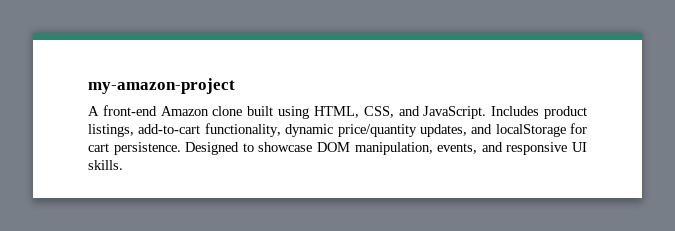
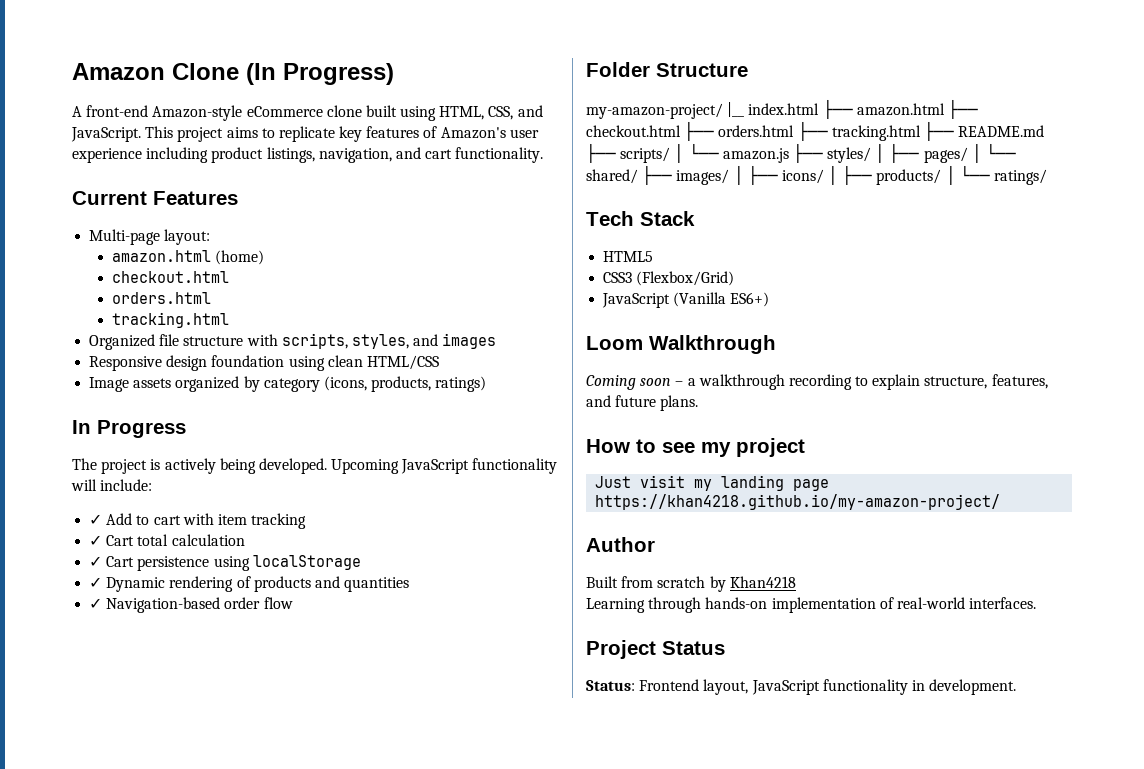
[88,78,235,94] my-amazon-project -> [72,63,394,85] Amazon Clone (In Progress)
[160,106,209,116] Amazon -> [152,105,323,121] Amazon-style eCommerce
[491,106,587,119] [88,123,587,137] [88,142,588,155] [88,160,123,170] Includes product listings, add-to-cart functionality, dynamic price/quantity updates, and localStorage for cart persistence. Designed to showcase DOM manipulation, events, and responsive UI skills. -> [145,126,539,142] [72,147,544,163] [72,191,238,205] [89,229,211,245] [111,250,264,265] [111,271,229,283] [111,292,211,304] [111,312,229,328] [89,333,497,350] [89,355,439,371] [89,376,487,392] [72,420,186,438] [72,458,558,474] [71,479,153,491] [89,513,307,529] [89,534,245,546] [89,555,361,571] [89,576,410,592] [89,597,293,613] [586,62,748,77] [586,99,978,119] [586,121,1045,141] [586,143,1017,163] [586,165,1048,185] [586,211,695,226] [603,251,654,262] [603,271,735,286] [602,292,770,308] [586,335,776,354] [586,374,1048,390] [586,395,699,411] [586,438,805,457] [595,475,830,491] [595,494,1001,510] [586,537,655,552] [586,576,796,592] [586,597,1037,613] [586,640,725,659] [586,679,1017,695] This project aims to replicate key features of Amazon's user experience including product listings, navigation, and cart functionality. // Current Features // Multi-page layout: // amazon.html (home) // checkout.html // orders.html // tracking.html // Organized file structure with scripts, styles, and images // Responsive design foundation using clean HTML/CSS // Image assets organized by category (icons, products, ratings) // In Progress // The project is actively being developed. Upcoming JavaScript functionality will include: // ✓ Add to cart with item tracking // ✓ Cart total calculation // ✓ Cart persistence using localStorage // ✓ Dynamic rendering of products and quantities // ✓ Navigation-based order flow // Folder Structure // my-amazon-project/ |__ index.html ├── amazon.html ├── checkout.html ├── orders.html ├── tracking.html ├── README.md ├── scripts/ │ └── amazon.js ├── styles/ │ ├── pages/ │ └── shared/ ├── images/ │ ├── icons/ │ ├── products/ │ └── ratings/ // Tech Stack // HTML5 // CSS3 (Flexbox/Grid) // JavaScript (Vanilla ES6+) // Loom Walkthrough // Coming soon – a walkthrough recording to explain structure, features, and future plans. // How to see my project // Just visit my landing page https://khan4218.github.io/my-amazon-project/ // Author // Built from scratch by Khan4218 // Learning through hands-on implementation of real-world interfaces. // Project Status // Status: Frontend layout, JavaScript functionality in development.

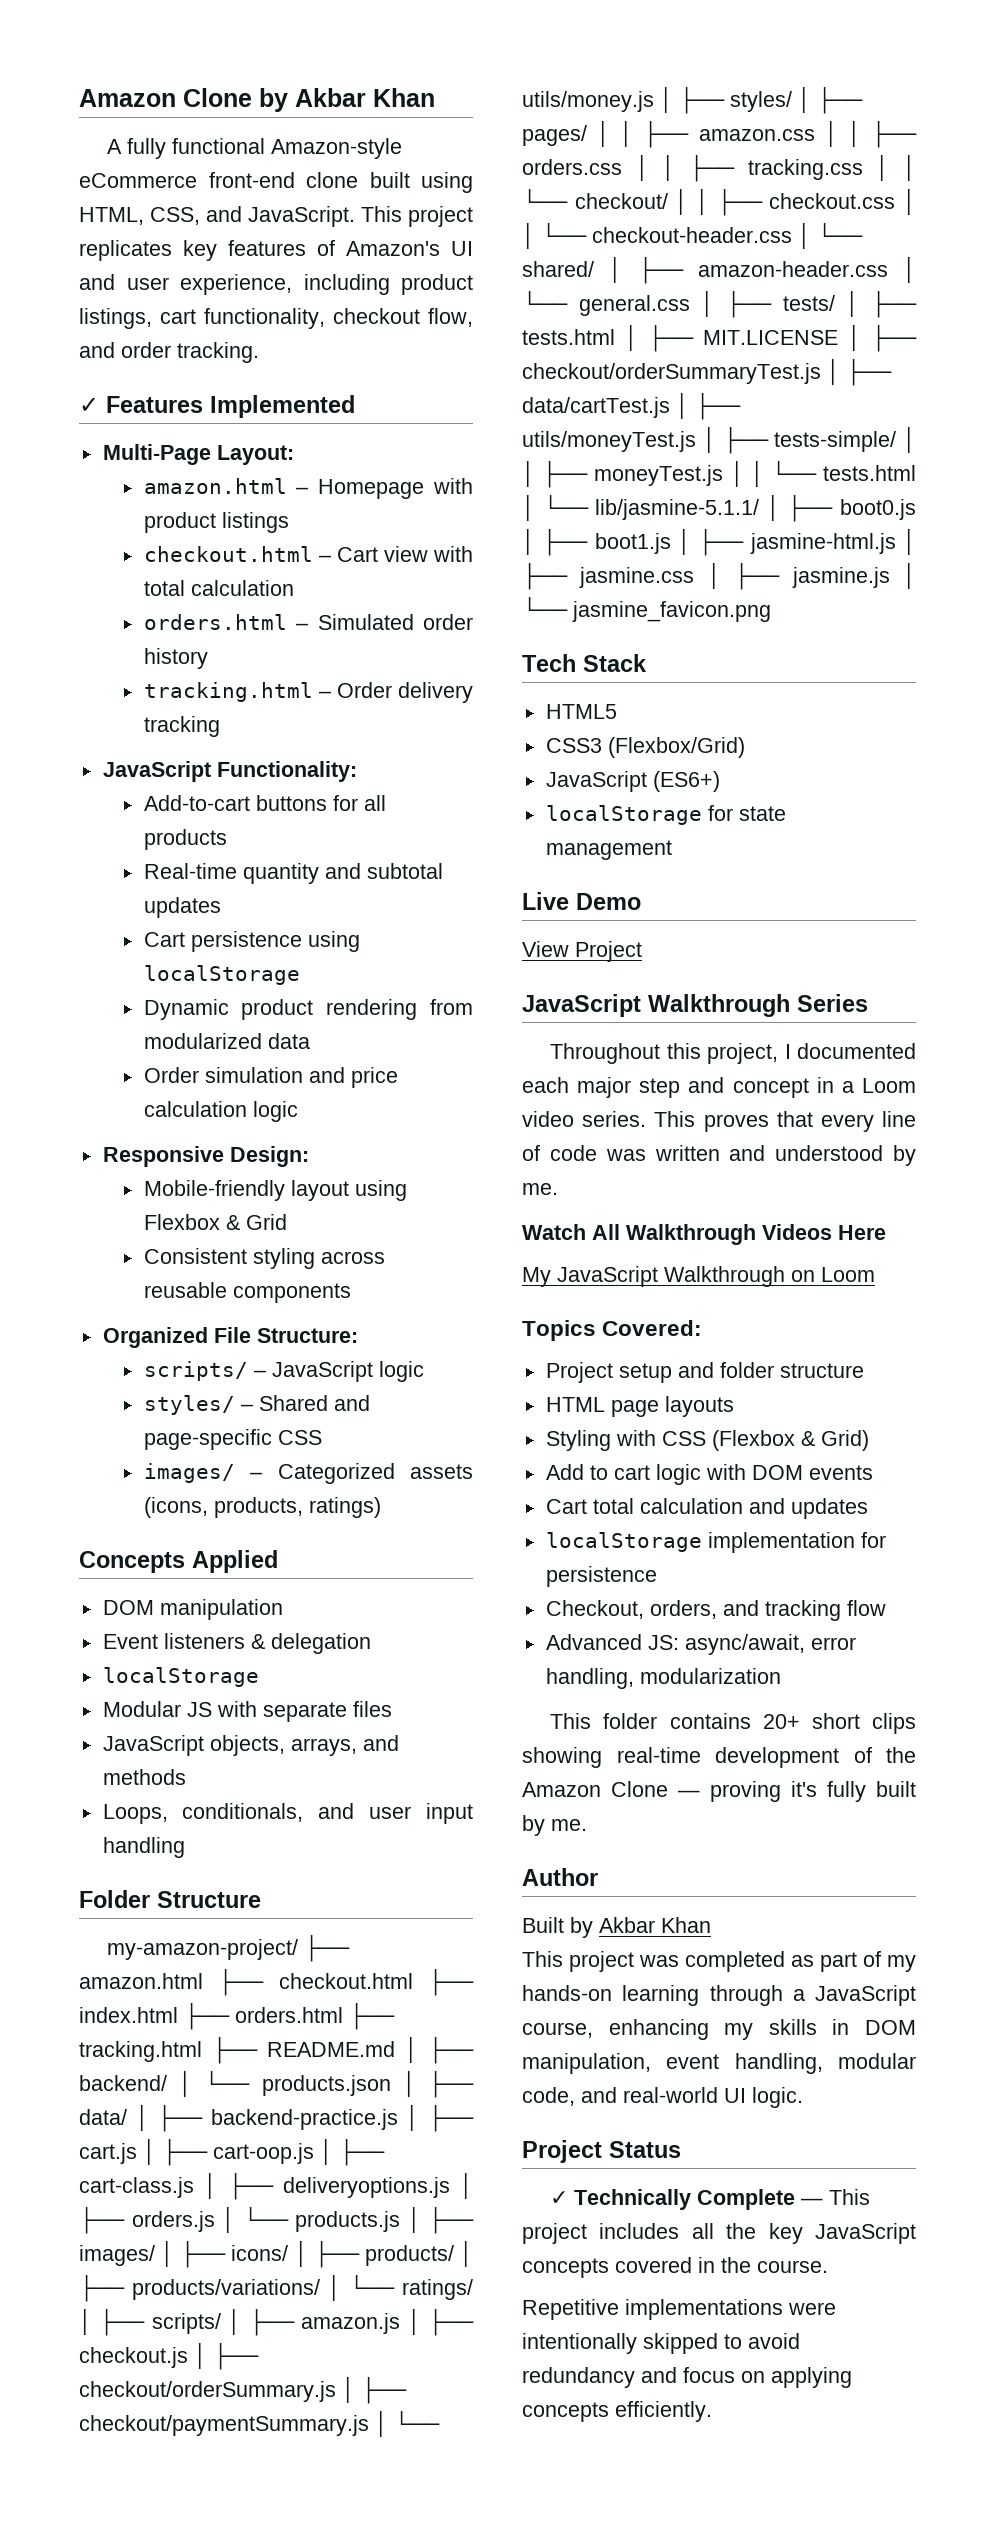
[72,63,394,85] Amazon Clone (In Progress) -> [79,88,435,112] Amazon Clone by Akbar Khan
[86,105,149,117] front-end -> [127,138,266,159] fully functional
(323, 111) none -> [208,172,295,188] front-end
[226,126,335,142] aims to replicate -> [79,240,172,261] replicates
[509,129,539,138] [72,147,544,163] [72,191,238,205] [89,229,211,245] [111,250,264,265] [111,271,229,283] [111,292,211,304] [111,312,229,328] [89,333,497,350] [89,355,439,371] [89,376,487,392] [72,420,186,438] [72,458,558,474] [71,479,153,491] [89,513,307,529] [89,534,245,546] [89,555,361,571] [89,576,410,592] [89,597,293,613] user experience including product listings, navigation, and cart functionality. // Current Features // Multi-page layout: // amazon.html (home) // checkout.html // orders.html // tracking.html // Organized file structure with scripts, styles, and images // Responsive design foundation using clean HTML/CSS // Image assets organized by category (icons, products, ratings) // In Progress // The project is actively being developed. Upcoming JavaScript functionality will include: // ✓ Add to cart with item tracking // ✓ Cart total calculation // ✓ Cart persistence using localStorage // ✓ Dynamic rendering of products and quantities // ✓ Navigation-based order flow -> [451,241,473,256] [79,274,473,295] [79,308,473,329] [79,342,259,363] [79,395,355,418] [102,444,294,465] [143,478,473,499] [143,512,289,533] [143,546,474,562] [143,580,294,596] [143,614,473,630] [143,648,208,669] [143,682,473,703] [143,716,220,737] [102,761,357,782] [143,795,386,811] [143,829,227,850] [143,863,443,884] [143,897,221,918] [143,931,360,952] [143,965,300,985] [143,999,473,1020] [143,1033,310,1049] [143,1067,398,1088] [143,1101,298,1122] [102,1146,309,1167] [143,1180,407,1201] [143,1214,287,1230] [143,1248,385,1269] [143,1282,351,1303] [102,1327,358,1348] [143,1361,424,1382] [143,1395,370,1415] [143,1429,322,1450] [143,1463,473,1484] [143,1497,381,1518] [79,1550,278,1573] [102,1599,283,1620] [102,1633,371,1654] [102,1667,259,1687] [102,1701,392,1722] [102,1735,399,1756] [102,1769,186,1785] [102,1803,473,1824] [102,1837,185,1858] UI and user experience, including product listings, cart functionality, checkout flow, and order tracking. // ✓ Features Implemented // Multi-Page Layout: // amazon.html – Homepage with product listings // checkout.html – Cart view with total calculation // orders.html – Simulated order history // tracking.html – Order delivery tracking // JavaScript Functionality: // Add-to-cart buttons for all products // Real-time quantity and subtotal updates // Cart persistence using localStorage // Dynamic product rendering from modularized data // Order simulation and price calculation logic // Responsive Design: // Mobile-friendly layout using Flexbox & Grid // Consistent styling across reusable components // Organized File Structure: // scripts/ – JavaScript logic // styles/ – Shared and page-specific CSS // images/ – Categorized assets (icons, products, ratings) // Concepts Applied // DOM manipulation // Event listeners & delegation // localStorage // Modular JS with separate files // JavaScript objects, arrays, and methods // Loops, conditionals, and user input handling
[727,102,820,117] |__ index.html -> (299, 1949) none
(715, 131) none -> [79,2003,230,2030] index.html ├──
[586,143,1017,163] [586,169,638,184] ├── scripts/ │ └── amazon.js ├── styles/ │ ├── pages/ │ └── shared/ -> [405,2037,474,2064] [79,2071,474,2098] [79,2105,474,2132] [79,2139,385,2166] [79,2173,473,2200] [79,2207,421,2234] │ ├── backend/ │ └── products.json │ ├── data/ │ ├── backend-practice.js │ ├── cart.js │ ├── cart-oop.js │ ├── cart-class.js │ ├── deliveryoptions.js │ ├── orders.js │ └── products.js │
(956, 175) none -> [79,2275,341,2302] ├── products/variations/ │
(1048, 177) none -> [79,2309,474,2336] [79,2343,259,2370] [79,2377,407,2404] [79,2411,440,2437] [522,87,863,114] [522,121,917,148] [522,155,916,182] [522,189,916,216] [522,223,863,249] [522,257,916,284] [522,291,917,318] [522,325,917,352] [522,359,892,386] [522,393,741,420] [522,427,916,454] [522,461,916,488] [522,495,916,522] [522,529,916,556] [522,563,916,590] [522,597,771,622] │ ├── scripts/ │ ├── amazon.js │ ├── checkout.js │ ├── checkout/orderSummary.js │ ├── checkout/paymentSummary.js │ └── utils/money.js │ ├── styles/ │ ├── pages/ │ │ ├── amazon.css │ │ ├── orders.css │ │ ├── tracking.css │ │ └── checkout/ │ │ ├── checkout.css │ │ └── checkout-header.css │ └── shared/ │ ├── amazon-header.css │ └── general.css │ ├── tests/ │ ├── tests.html │ ├── MIT.LICENSE │ ├── checkout/orderSummaryTest.js │ ├── data/cartTest.js │ ├── utils/moneyTest.js │ ├── tests-simple/ │ │ ├── moneyTest.js │ │ └── tests.html │ └── lib/jasmine-5.1.1/ │ ├── boot0.js │ ├── boot1.js │ ├── jasmine-html.js │ ├── jasmine.css │ ├── jasmine.js │ └── jasmine_favicon.png
[673,292,770,307] [586,335,776,354] [586,374,1048,390] [586,395,699,411] [586,438,805,457] [595,475,830,491] [595,494,1001,510] [586,537,655,552] [586,576,796,592] [586,597,1037,613] [586,640,725,659] [586,679,1017,695] (Vanilla ES6+) // Loom Walkthrough // Coming soon – a walkthrough recording to explain structure, features, and future plans. // How to see my project // Just visit my landing page https://khan4218.github.io/my-amazon-project/ // Author // Built from scratch by Khan4218 // Learning through hands-on implementation of real-world interfaces. // Project Status // Status: Frontend layout, JavaScript functionality in development. -> [652,771,720,792] [545,805,786,825] [545,840,672,860] [522,892,641,910] [522,941,642,962] [522,994,868,1017] [550,1043,916,1064] [522,1077,916,1098] [522,1111,916,1132] [522,1145,916,1166] [522,1183,558,1195] [522,1224,886,1245] [522,1266,875,1287] [522,1320,703,1341] [545,1362,864,1383] [545,1396,734,1417] [545,1430,869,1451] [545,1464,873,1485] [545,1498,868,1519] [545,1532,886,1553] [545,1566,657,1587] [545,1600,886,1621] [545,1634,856,1655] [545,1668,781,1689] [550,1713,916,1734] [522,1747,916,1768] [522,1781,916,1802] [522,1815,587,1836] [522,1868,598,1886] [522,1917,711,1938] [522,1951,916,1972] [522,1985,916,2006] [522,2019,916,2040] [522,2053,916,2074] [522,2087,803,2108] [522,2140,681,2163] [550,2189,871,2210] [522,2223,916,2244] [522,2257,828,2278] [522,2299,836,2320] [522,2333,800,2354] [522,2367,852,2388] [522,2401,712,2422] (ES6+) // localStorage for state management // Live Demo // View Project // JavaScript Walkthrough Series // Throughout this project, I documented each major step and concept in a Loom video series. This proves that every line of code was written and understood by me. // Watch All Walkthrough Videos Here // My JavaScript Walkthrough on Loom // Topics Covered: // Project setup and folder structure // HTML page layouts // Styling with CSS (Flexbox & Grid) // Add to cart logic with DOM events // Cart total calculation and updates // localStorage implementation for persistence // Checkout, orders, and tracking flow // Advanced JS: async/await, error handling, modularization // This folder contains 20+ short clips showing real-time development of the Amazon Clone — proving it's fully built by me. // Author // Built by Akbar Khan // This project was completed as part of my hands-on learning through a JavaScript course, enhancing my skills in DOM manipulation, event handling, modular code, and real-world UI logic. // Project Status // ✓ Technically Complete — This project includes all the key JavaScript concepts covered in the course. // Repetitive implementations were intentionally skipped to avoid redundancy and focus on applying concepts efficiently.

